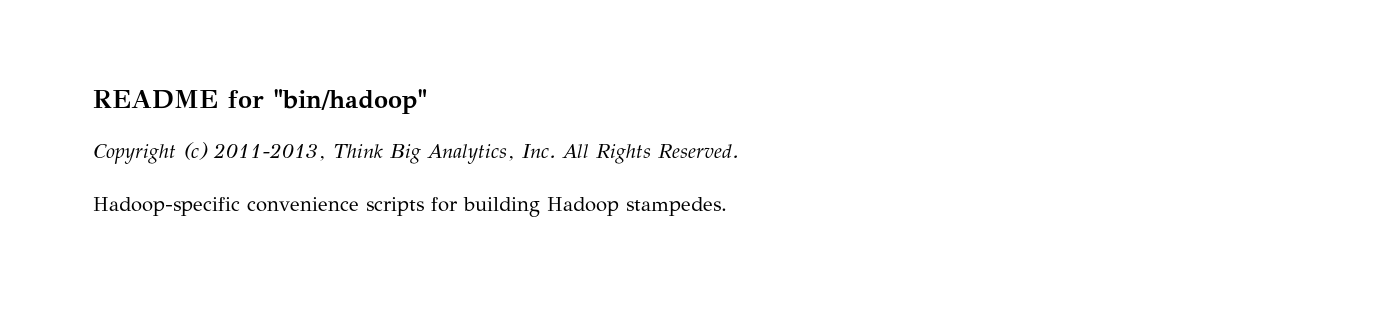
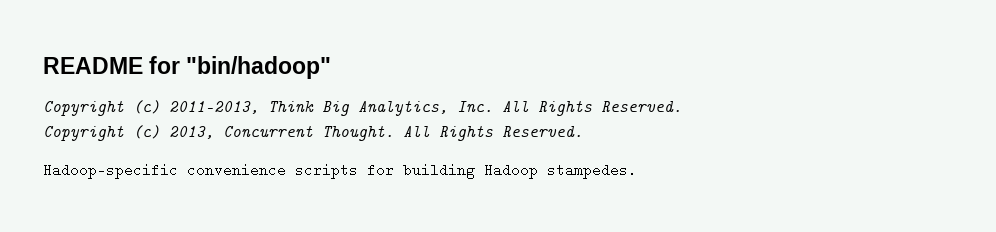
(739, 151) none -> [43,125,583,141] // Copyright (c) 2013, Concurrent Thought. All Rights Reserved.

